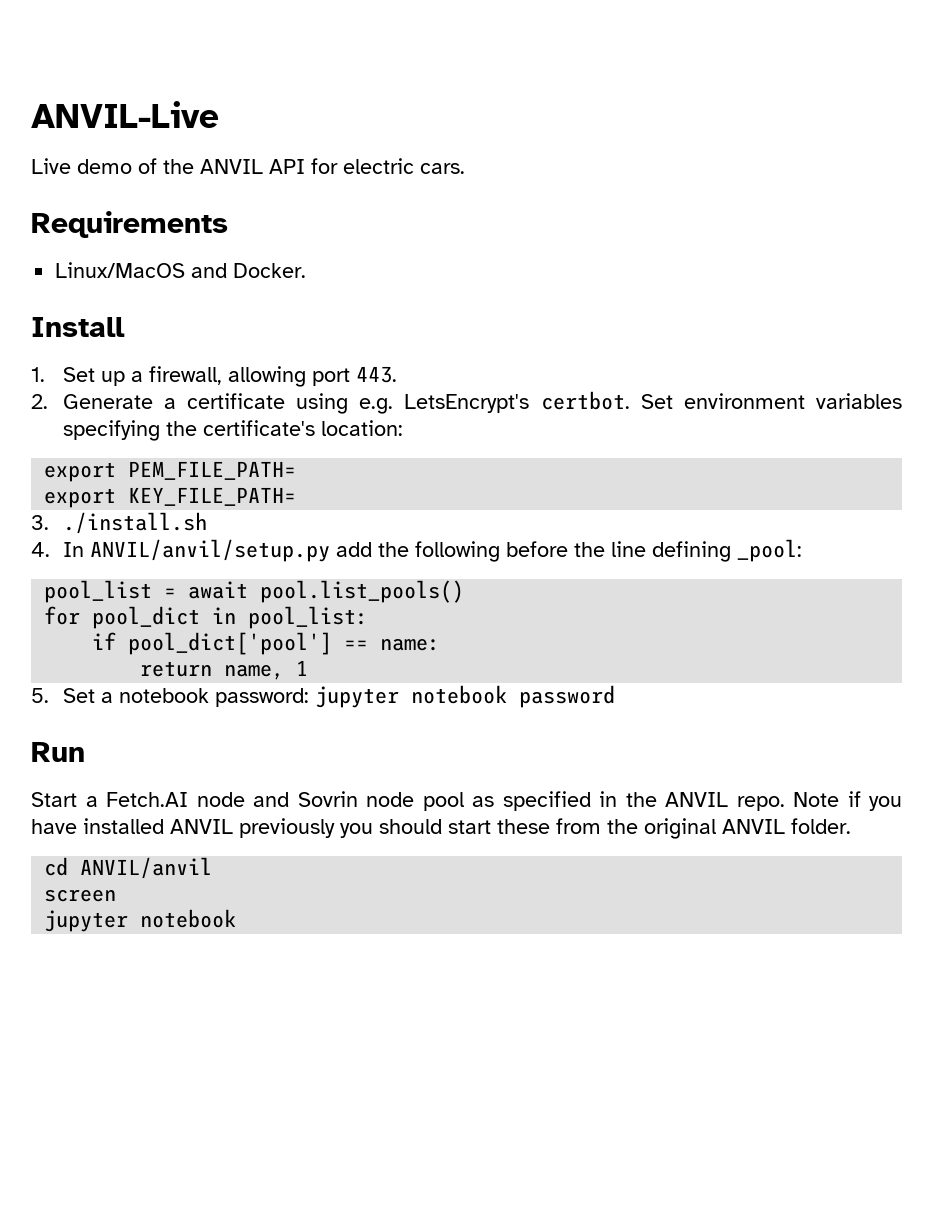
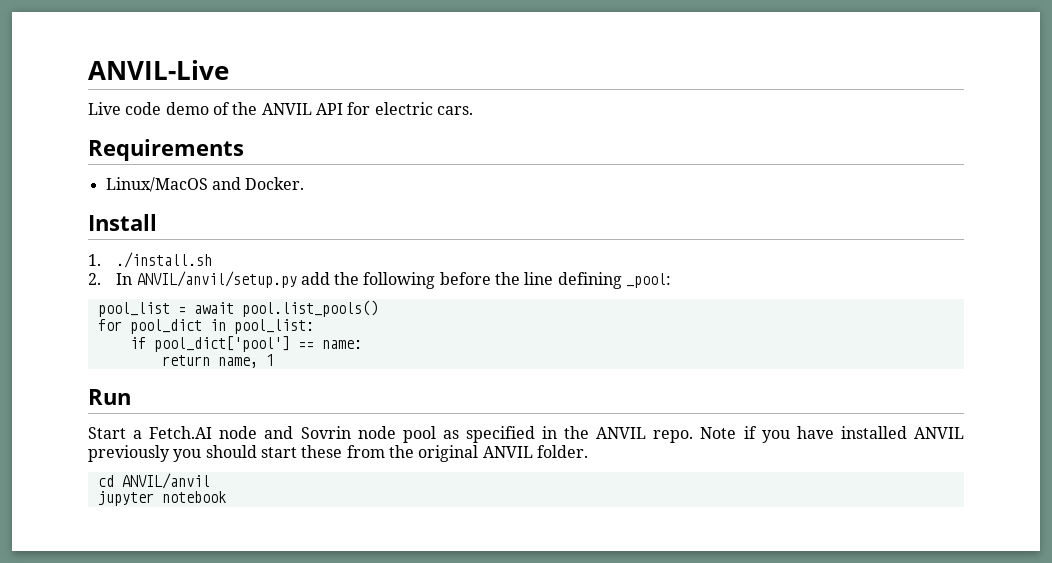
(71, 166) none -> [125,102,162,115] code
[62,366,397,387] [31,391,902,414] [62,420,403,441] [44,461,297,482] [44,487,297,508] [31,515,49,530] Set up a firewall, allowing port 443. // 2. Generate a certificate using e.g. LetsEncrypt's certbot. Set environment variables specifying the certificate's location: // export PEM_FILE_PATH= // export KEY_FILE_PATH= // 3. -> (101, 260) none
[31,542,50,557] 4. -> [88,273,101,285] 2.
[31,685,615,708] // 5. Set a notebook password: jupyter notebook password -> (274, 360) none
[44,889,117,902] // screen -> (210, 481) none

